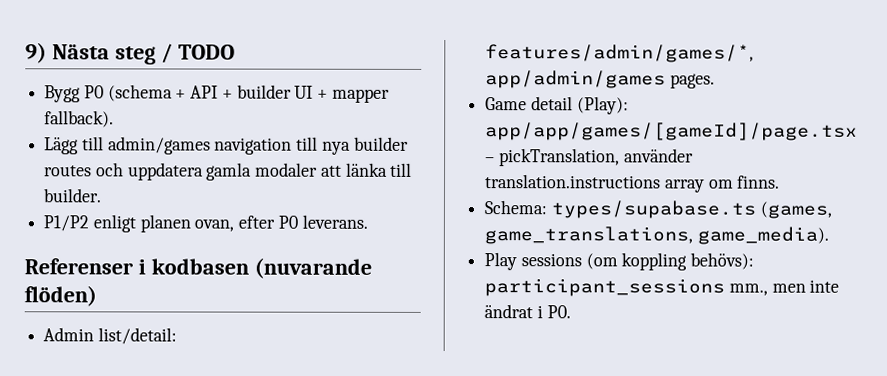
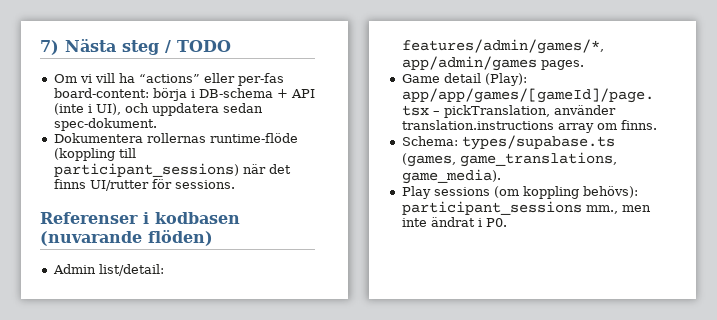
[25,42,47,64] 9) -> [40,40,59,55] 7)
[44,84,390,103] [44,110,115,128] [44,136,409,155] [44,162,413,181] [43,188,102,203] [43,214,368,233] Bygg P0 (schema + API + builder UI + mapper fallback). // Lägg till admin/games navigation till nya builder routes och uppdatera gamla modaler att länka till builder. // P1/P2 enligt planen ovan, efter P0 leverans. -> [53,73,284,86] [53,88,315,101] [53,103,263,116] [53,118,157,131] [53,133,298,143] [53,148,136,161] [53,163,291,177] [53,179,235,191] Om vi vill ha “actions” eller per-fas board-content: börja i DB-schema + API (inte i UI), och uppdatera sedan spec-dokument. // Dokumentera rollernas runtime-flöde (koppling till participant_sessions) när det finns UI/rutter för sessions.

